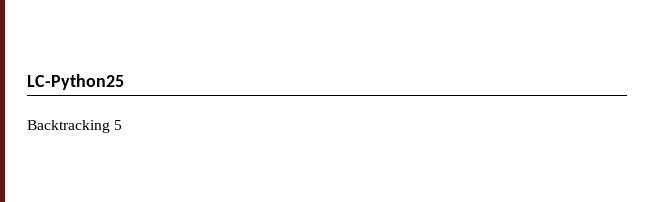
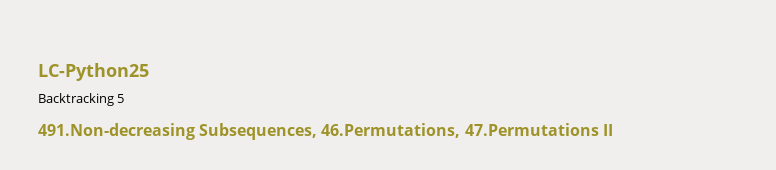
(123, 125) none -> [38,123,613,140] // 491.Non-decreasing Subsequences, 46.Permutations, 47.Permutations II

